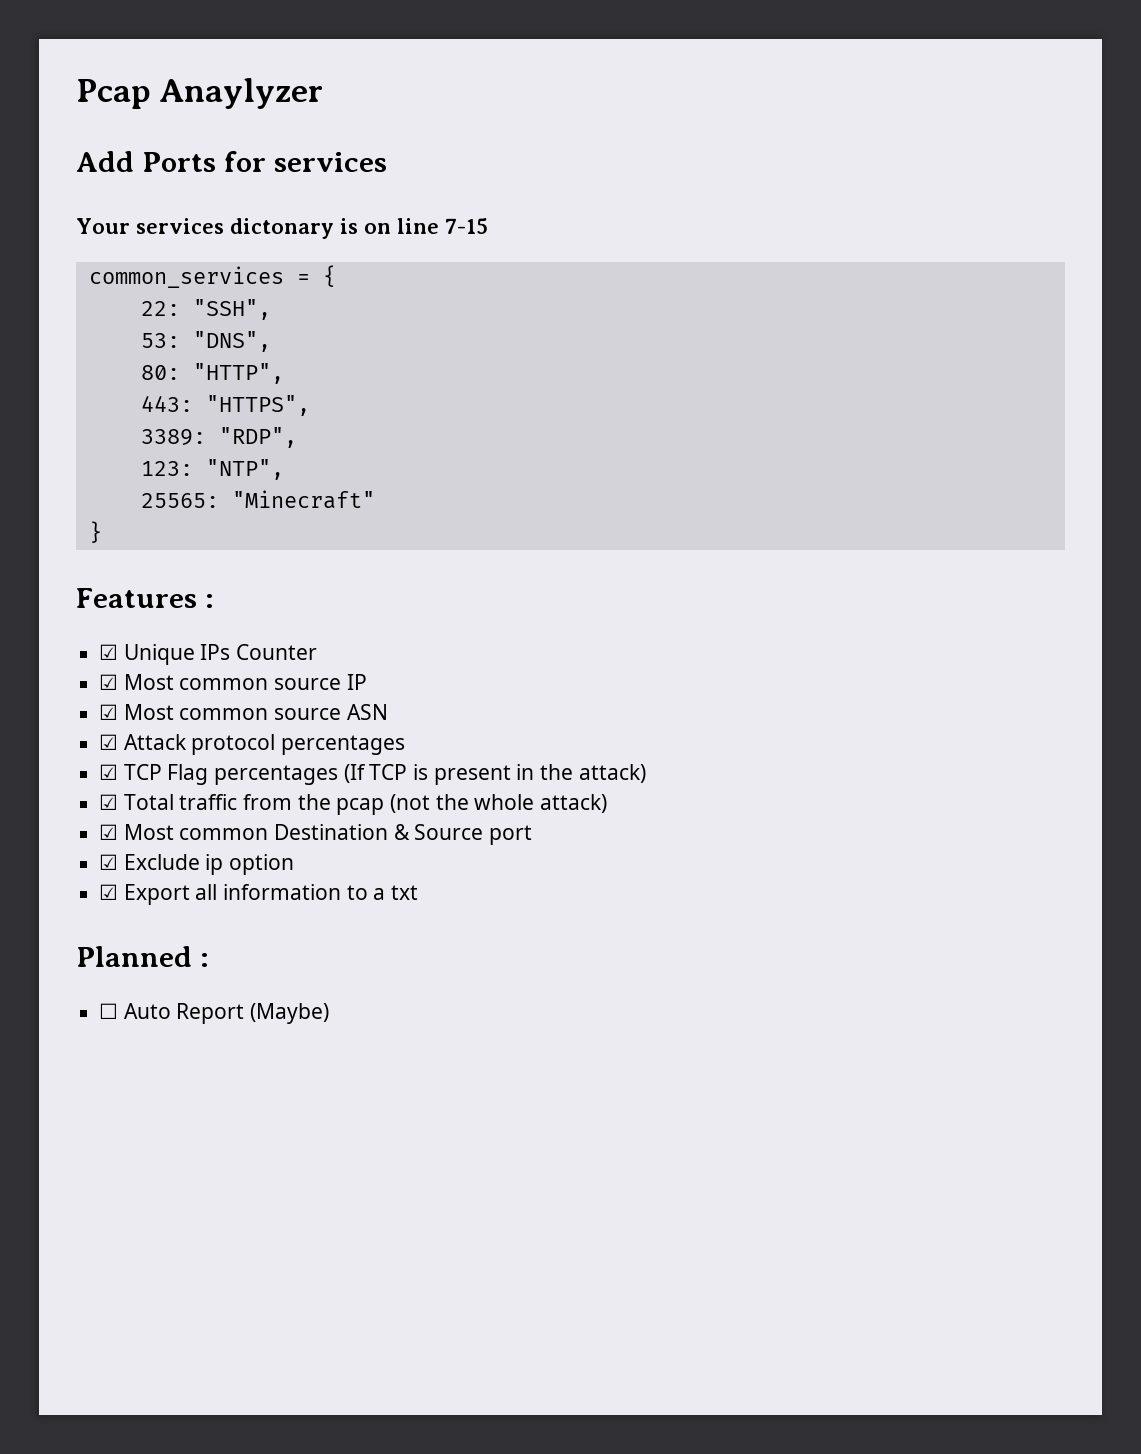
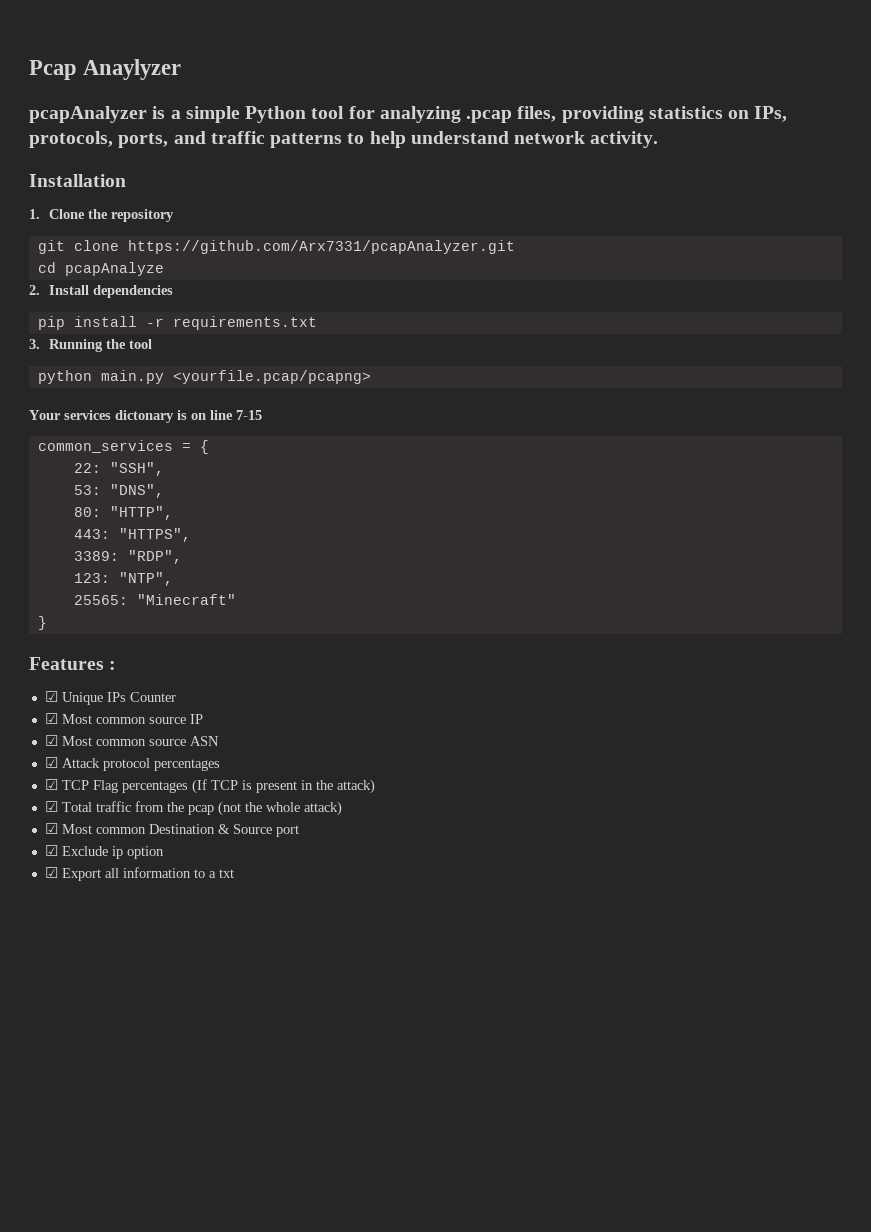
[76,151,387,172] Add Ports for services -> [29,106,788,123] [29,131,659,148] [29,174,126,187] [29,209,174,222] [37,240,515,254] [37,262,164,276] [29,285,173,298] [37,316,317,330] [29,339,152,352] [37,370,371,384] pcapAnalyzer is a simple Python tool for analyzing .pcap files, providing statistics on IPs, protocols, ports, and traffic patterns to help understand network activity. // Installation // 1. Clone the repository // git clone https://github.com/Arx7331/pcapAnalyzer.git // cd pcapAnalyze // 2. Install dependencies // pip install -r requirements.txt // 3. Running the tool // python main.py <yourfile.pcap/pcapng>
[76,946,209,967] [99,1003,330,1024] // Planned : // ☐ Auto Report (Maybe) -> (234, 873) none

